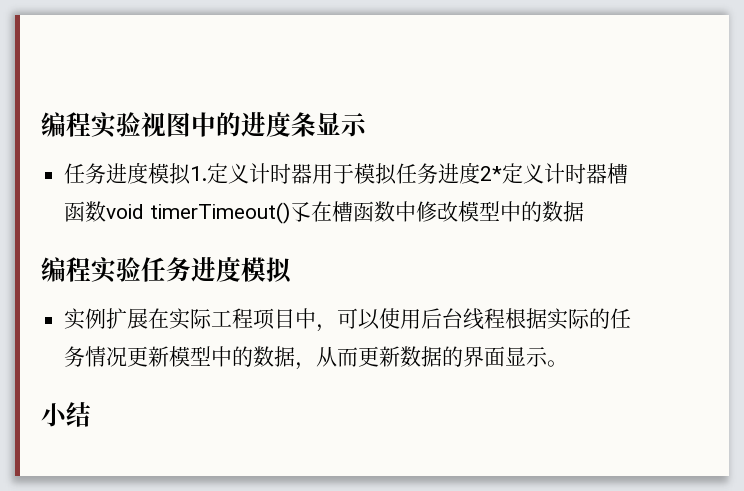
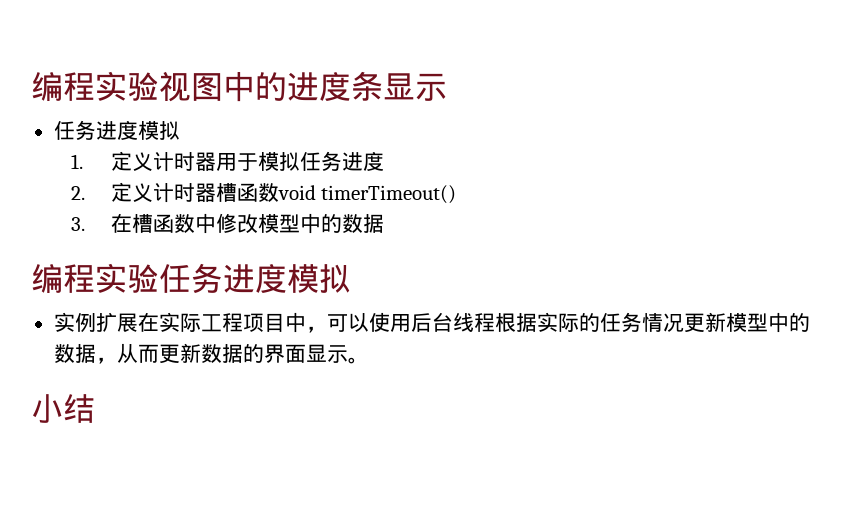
(192, 174) none -> (180, 130) //
[480,166,503,181] 2* -> [70,186,85,200] // 2.
[290,202,312,222] 孓 -> [70,217,85,231] // 3.

